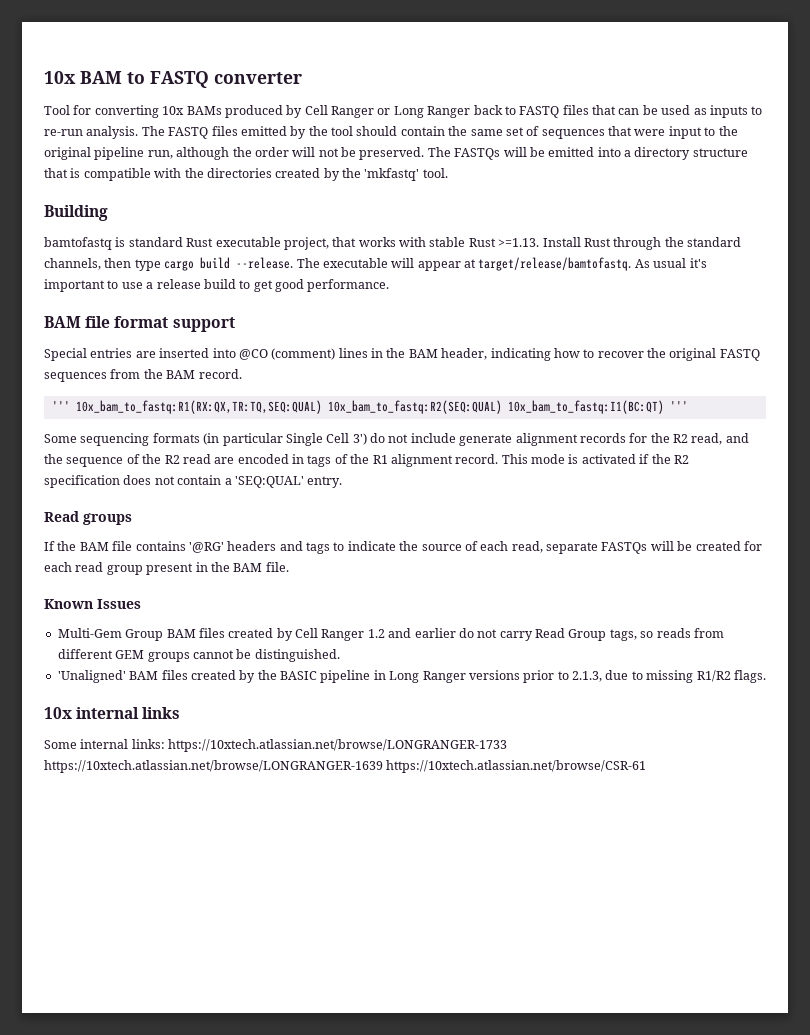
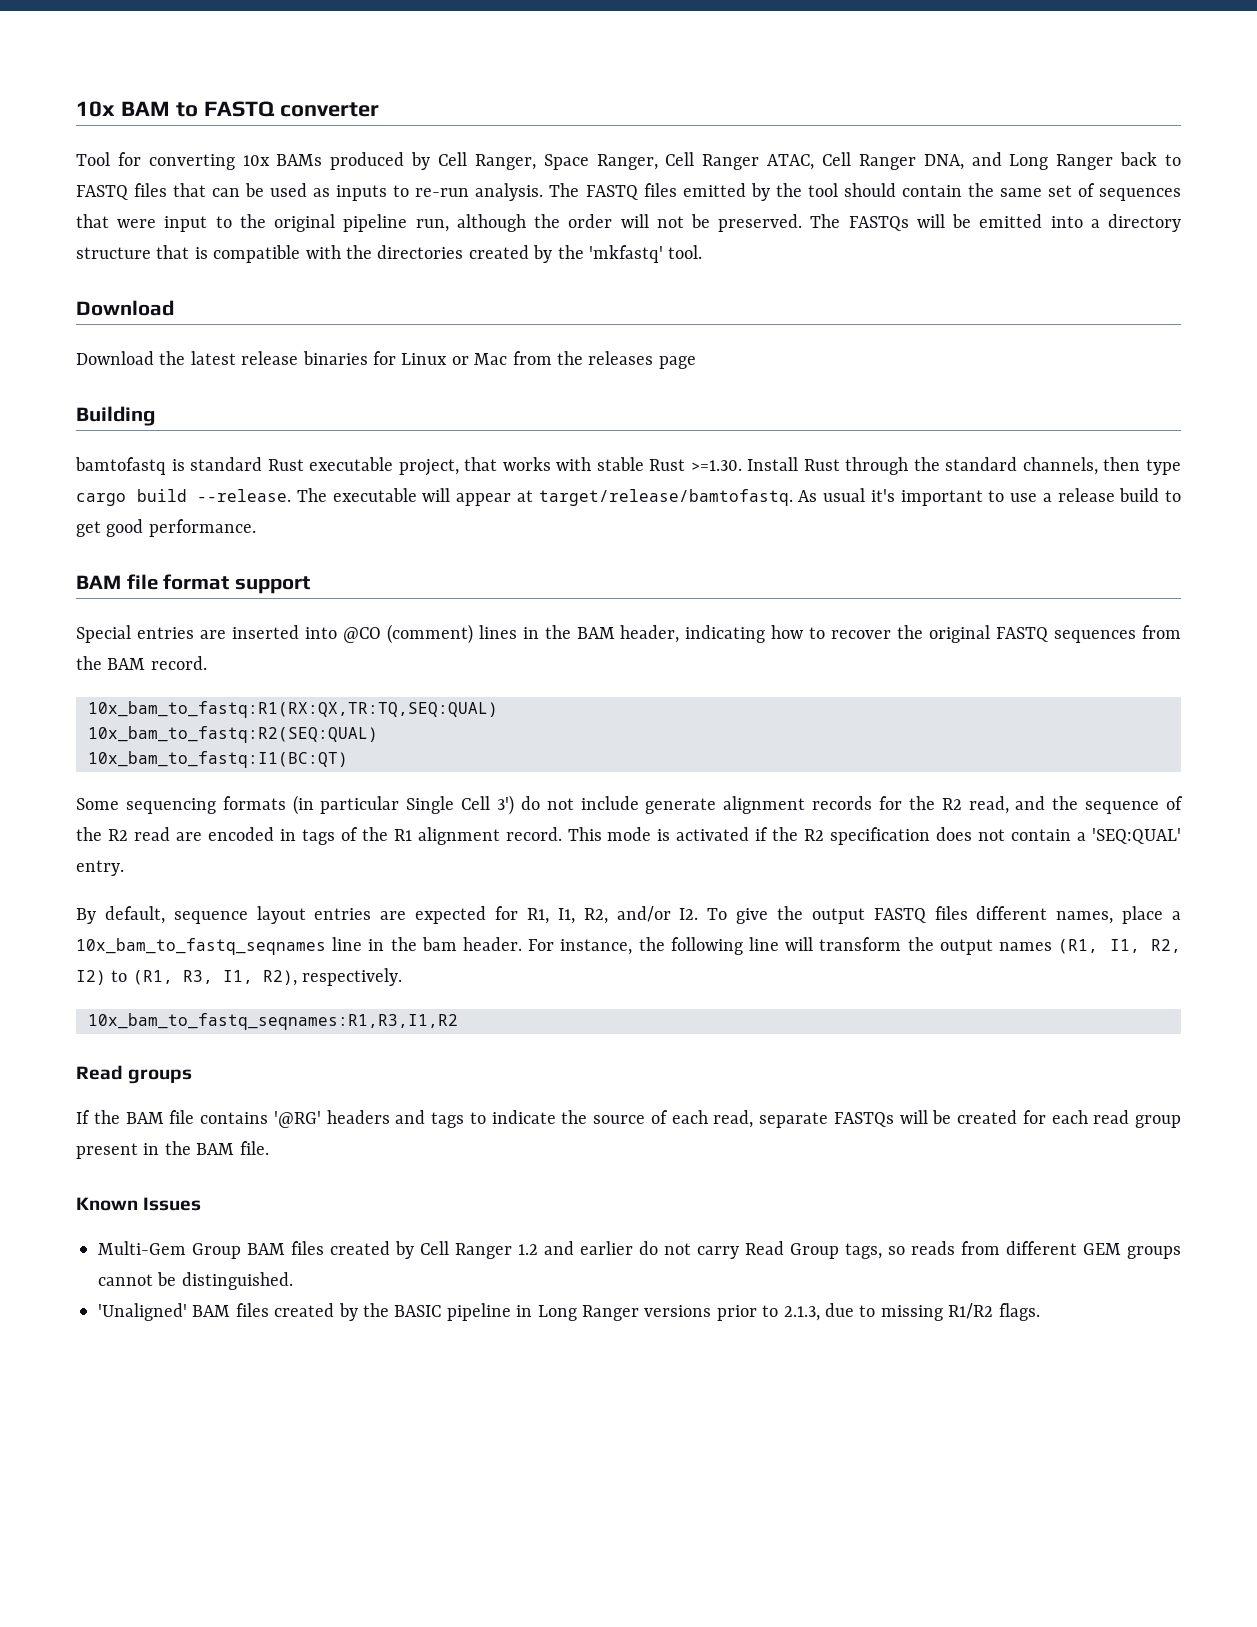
[331,106,391,118] Ranger or -> [474,152,1002,170] Ranger, Space Ranger, Cell Ranger ATAC, Cell Ranger DNA, and
(448, 173) none -> [76,300,174,316] [76,351,696,369] // Download // Download the latest release binaries for Linux or Mac from the releases page
[498,238,540,247] >=1.13. -> [690,460,742,471] >=1.30.
[51,401,70,411] ''' -> (207, 663) none
(322, 407) none -> (498, 709) //
(502, 407) none -> (378, 734) //
[669,401,688,411] ''' -> (348, 759) none
(343, 482) none -> [76,906,1181,924] [76,937,1181,955] [76,968,403,986] [88,1013,458,1030] // By default, sequence layout entries are expected for R1, I1, R2, and/or I2. To give the output FASTQ files different names, place a 10x_bam_to_fastq_seqnames line in the bam header. For instance, the following line will transform the output names (R1, I1, R2, I2) to (R1, R3, I1, R2), respectively. // 10x_bam_to_fastq_seqnames:R1,R3,I1,R2
[44,707,181,719] [44,739,508,752] [44,760,647,773] // 10x internal links // Some internal links: https://10xtech.atlassian.net/browse/LONGRANGER-1733 https://10xtech.atlassian.net/browse/LONGRANGER-1639 https://10xtech.atlassian.net/browse/CSR-61 -> (1040, 1312) none

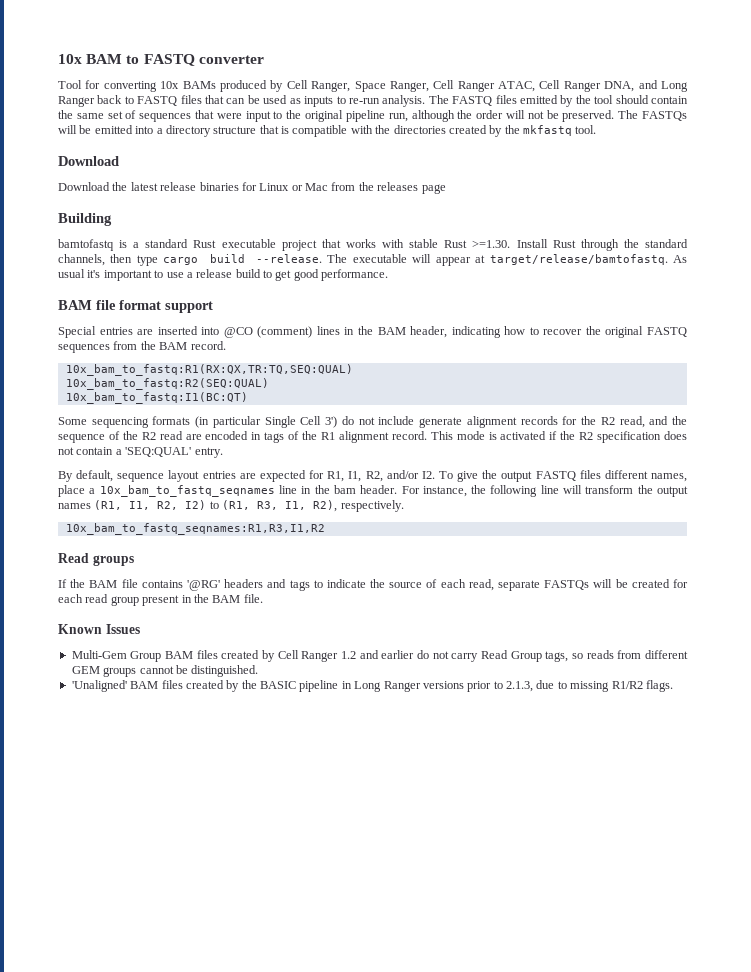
[588,245,663,263] 'mkfastq' -> [523,125,572,136] mkfastq
(185, 465) none -> [133,242,140,248] a
[398,459,459,476] project, -> [281,240,317,251] project

